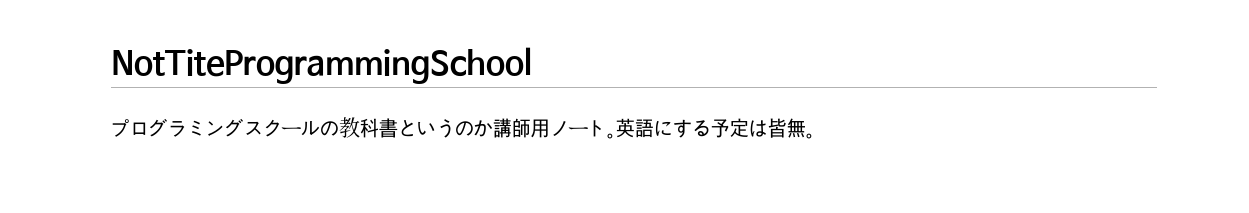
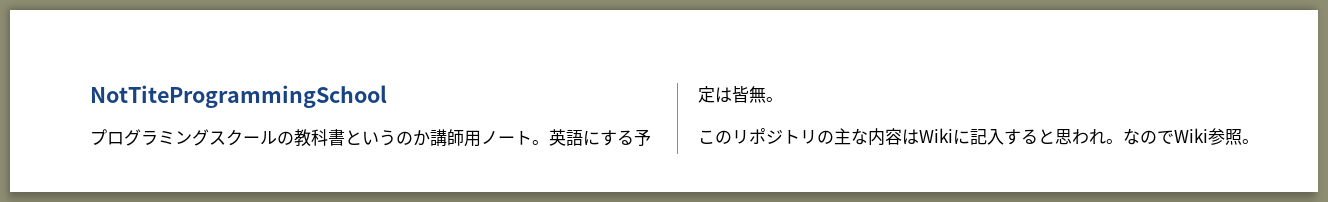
(815, 136) none -> [698,128,1259,146] // このリポジトリの主な内容はWikiに記入すると思われ。なのでWiki参照。

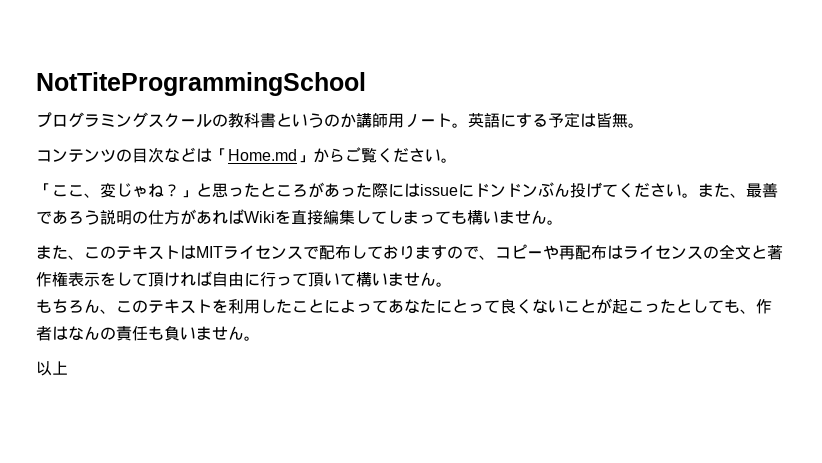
[698,128,1259,146] このリポジトリの主な内容はWikiに記入すると思われ。なのでWiki参照。 -> [36,147,457,163] [36,182,778,198] [36,209,563,225] [36,244,783,260] [36,271,452,287] [36,298,772,314] [36,326,260,341] [36,361,68,376] コンテンツの目次などは「Home.md」からご覧ください。 // 「ここ、変じゃね？」と思ったところがあった際にはissueにドンドンぶん投げてください。また、最善であろう説明の仕方があればWikiを直接編集してしまっても構いません。 // また、このテキストはMITライセンスで配布しておりますので、コピーや再配布はライセンスの全文と著作権表示をして頂ければ自由に行って頂いて構いません。 // もちろん、このテキストを利用したことによってあなたにとって良くないことが起こったとしても、作者はなんの責任も負いません。 // 以上

